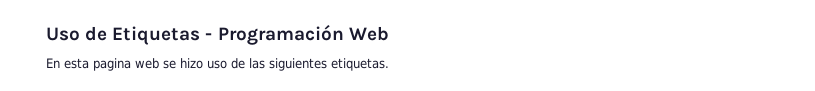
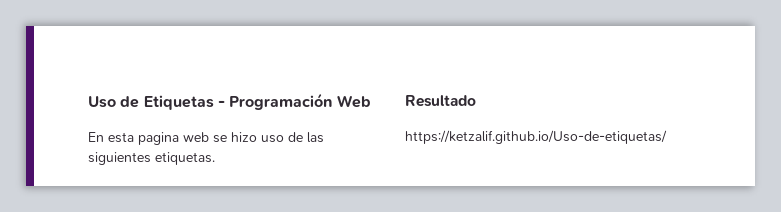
(389, 64) none -> [405,95,476,107] [405,130,667,144] // Resultado // https://ketzalif.github.io/Uso-de-etiquetas/

